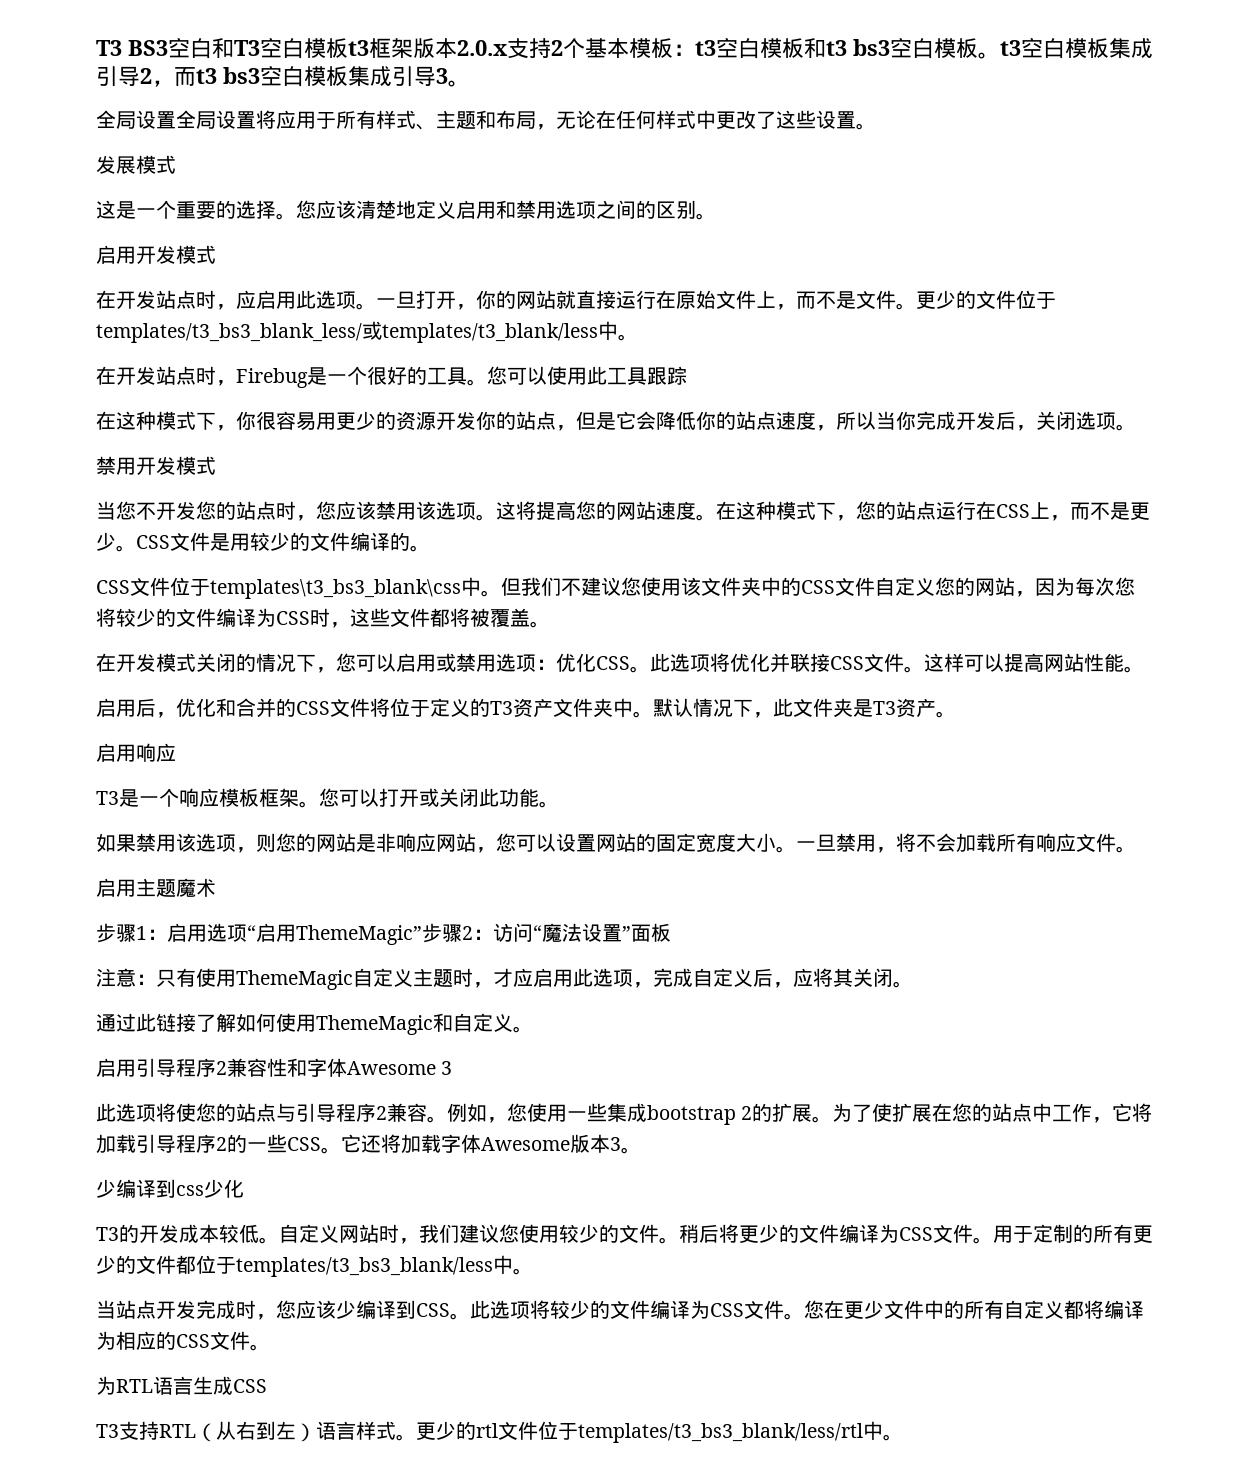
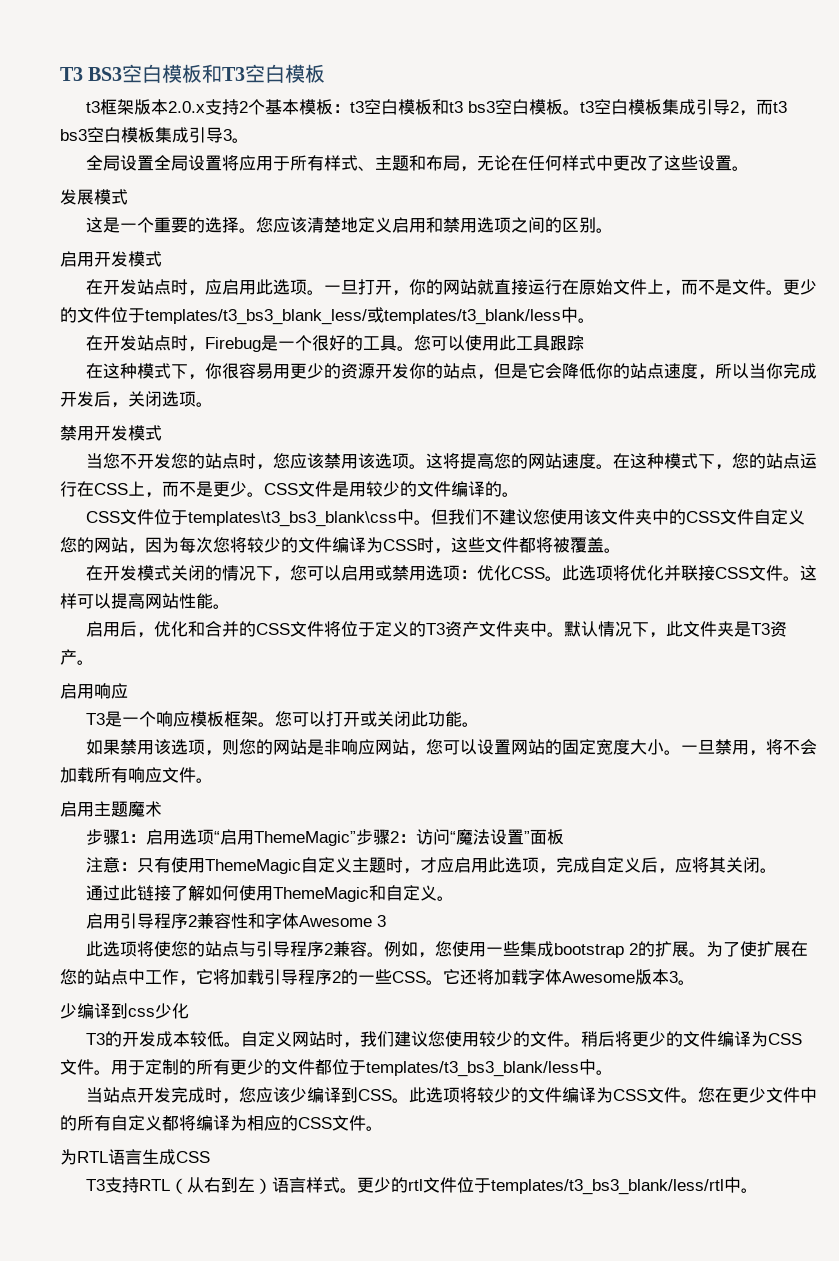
(212, 48) none -> [162,64,203,83] 模板
(348, 48) none -> (326, 73) //

